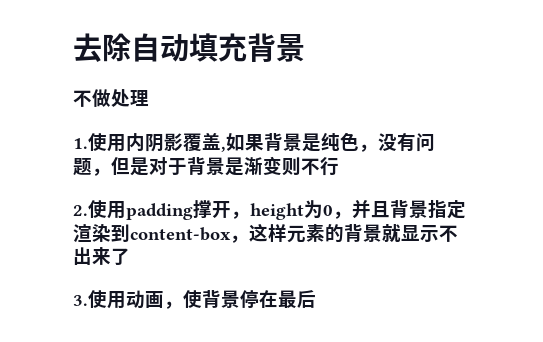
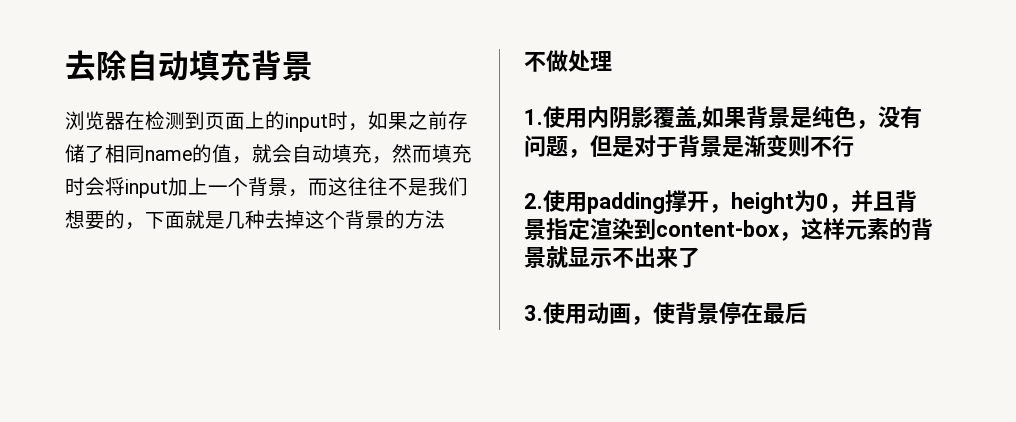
(305, 48) none -> [65,111,468,132] [65,144,472,164] [65,177,468,198] [65,210,445,230] // 浏览器在检测到页面上的input时，如果之前存储了相同name的值，就会自动填充，然而填充时会将input加上一个背景，而这往往不是我们想要的，下面就是几种去掉这个背景的方法

